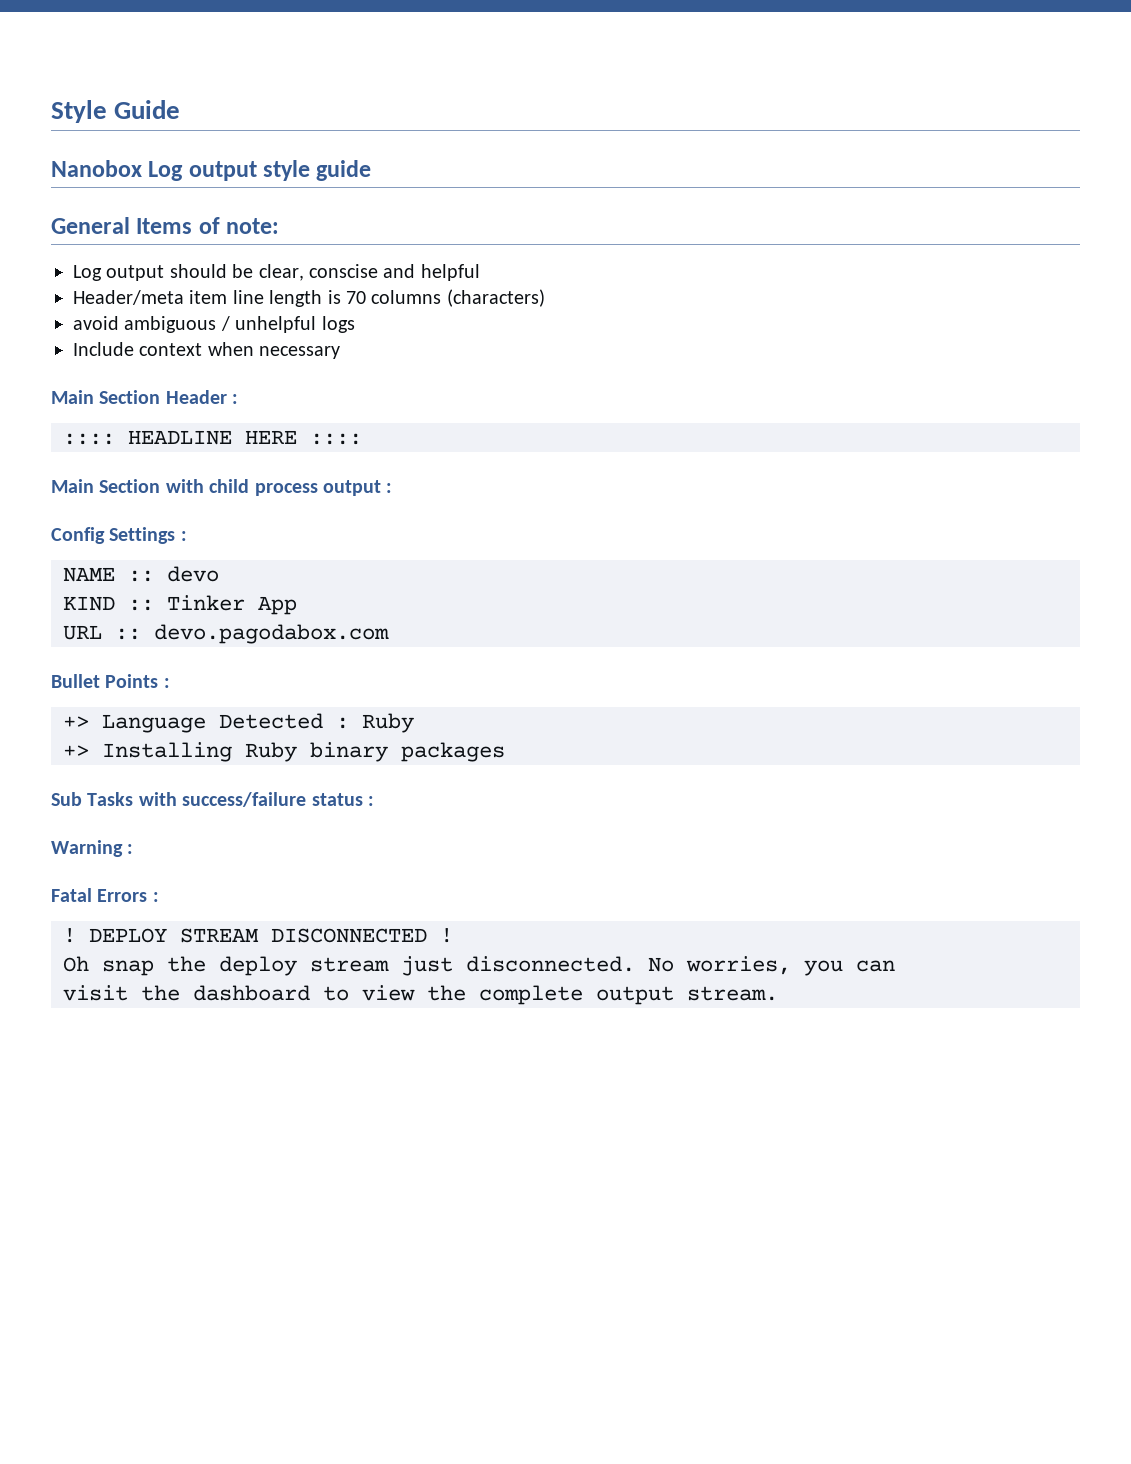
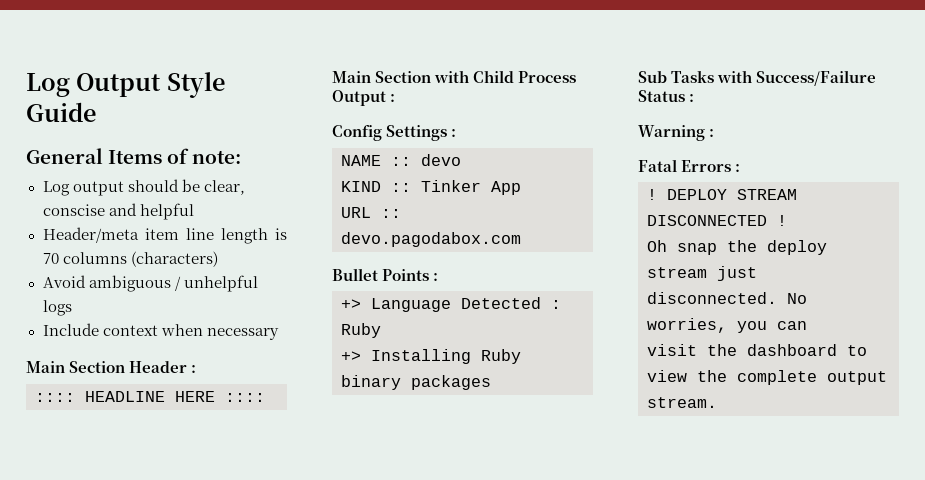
(51, 111) none -> [26,73,162,97] Log Output
[51,160,372,181] // Nanobox Log output style guide -> (96, 112) none
[73,316,119,330] avoid -> [42,275,86,288] Avoid
[209,479,381,496] child process output -> [473,70,577,83] [332,90,386,106] Child Process Output
[182,792,363,807] success/failure status -> [756,70,877,86] [638,90,685,102] Success/Failure Status

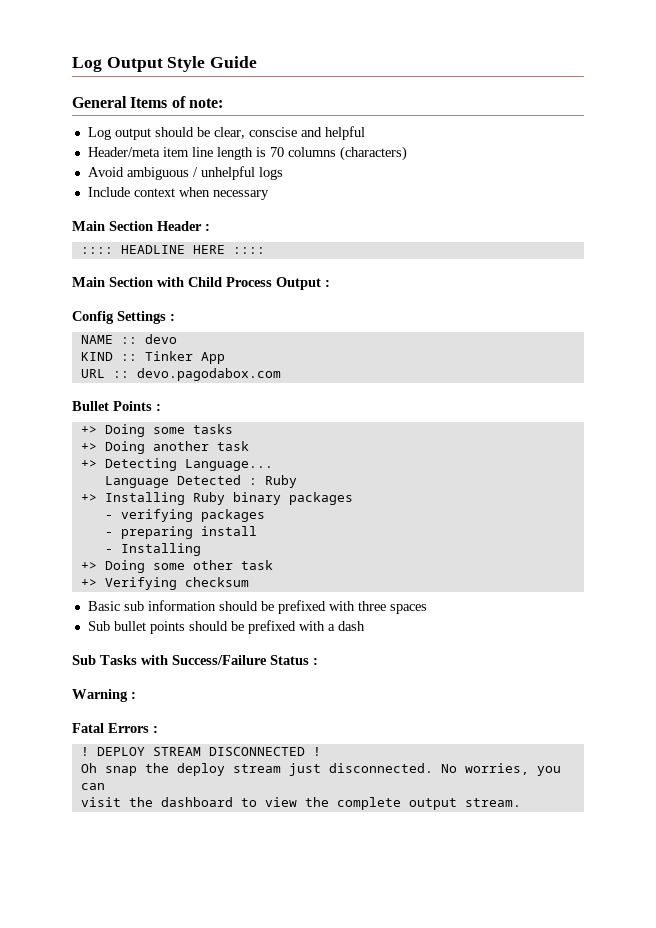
(361, 304) none -> [104,424,233,437] [80,441,249,454] [80,458,273,471] Doing some tasks // +> Doing another task // +> Detecting Language... //
(491, 382) none -> [104,509,265,522] [104,526,257,539] [104,543,201,556] [80,560,273,573] [80,577,249,590] [87,600,427,614] [87,620,365,634] // - verifying packages // - preparing install // - Installing // +> Doing some other task // +> Verifying checksum // Basic sub information should be prefixed with three spaces // Sub bullet points should be prefixed with a dash

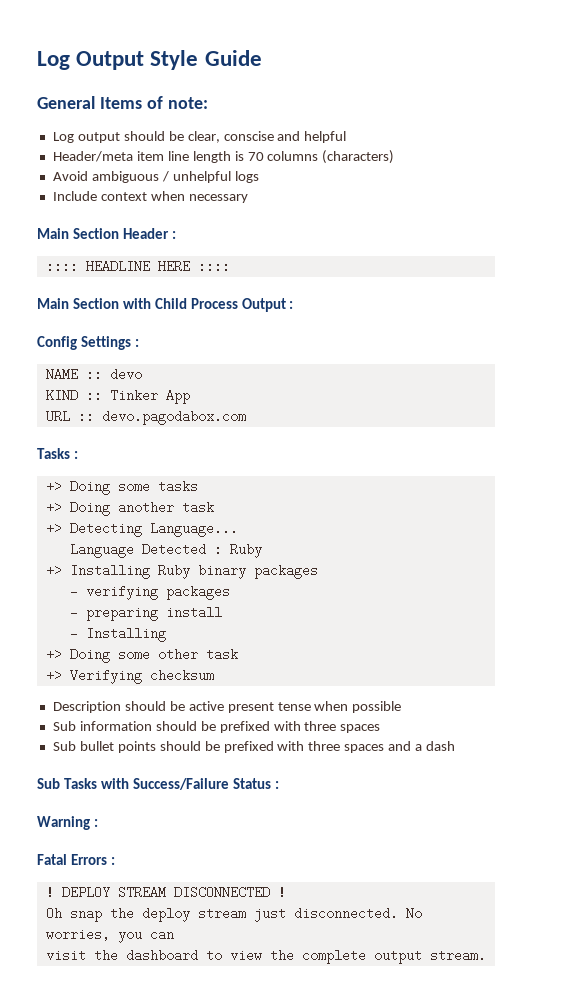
[72,401,152,411] Bullet Points -> [37,448,70,459] Tasks
[87,601,144,611] Basic sub -> [52,701,402,713] [52,721,76,731] Description should be active present tense when possible // Sub
(325, 626) none -> [308,741,412,753] three spaces and

